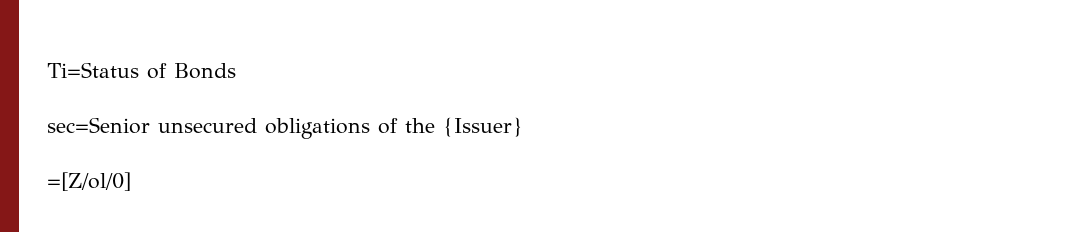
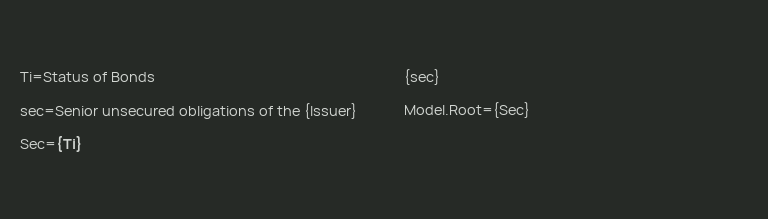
[47,172,131,191] =[Z/ol/0] -> [20,136,83,152] [404,69,440,85] [404,102,530,118] Sec={Ti} // {sec} // Model.Root={Sec}

